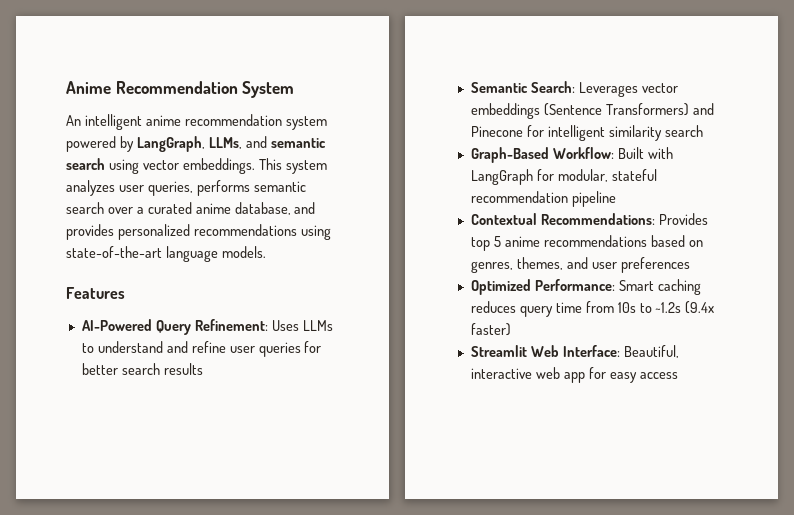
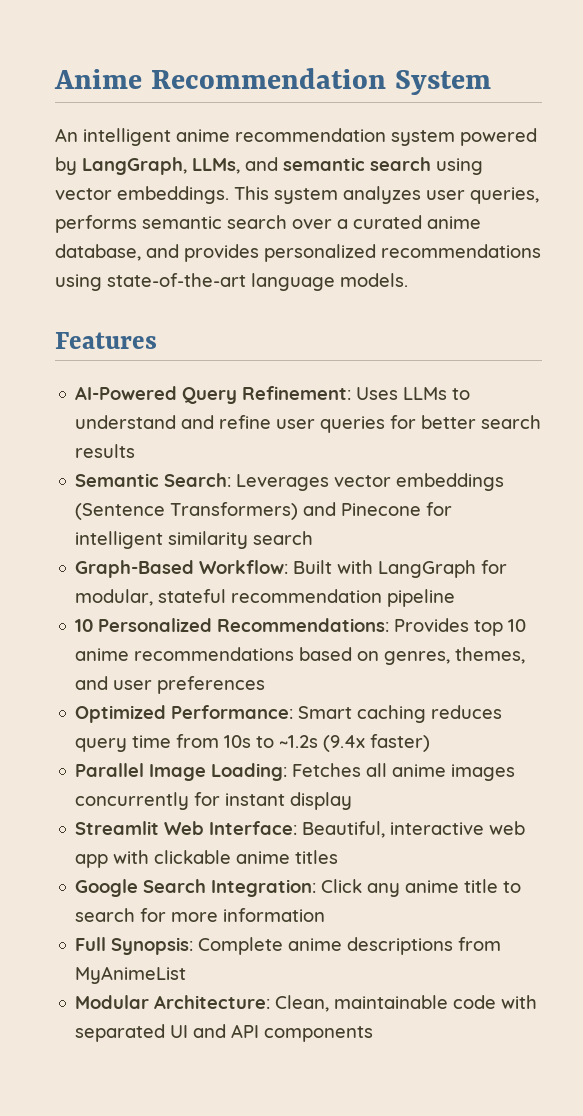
[470,213,537,225] Contextual -> [75,618,213,632] 10 Personalized
[493,236,501,247] 5 -> [508,619,527,632] 10
(511, 329) none -> [75,763,516,781] [75,792,353,810] // Parallel Image Loading: Fetches all anime images concurrently for instant display
[588,367,678,383] for easy access -> [113,850,339,864] [75,879,522,897] [75,908,326,922] [75,937,502,955] [75,966,187,984] [75,995,538,1012] [75,1024,374,1042] with clickable anime titles // Google Search Integration: Click any anime title to search for more information // Full Synopsis: Complete anime descriptions from MyAnimeList // Modular Architecture: Clean, maintainable code with separated UI and API components

